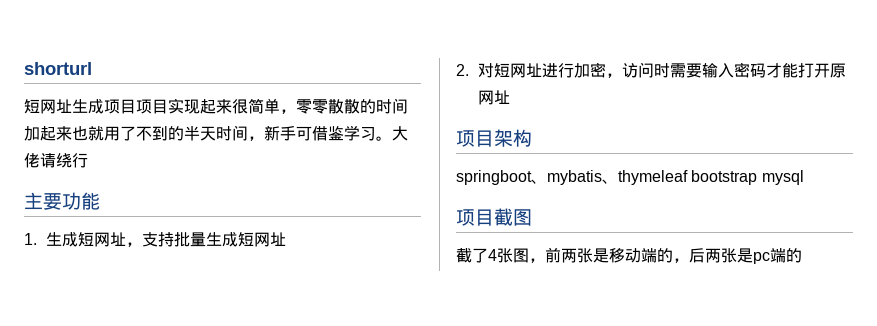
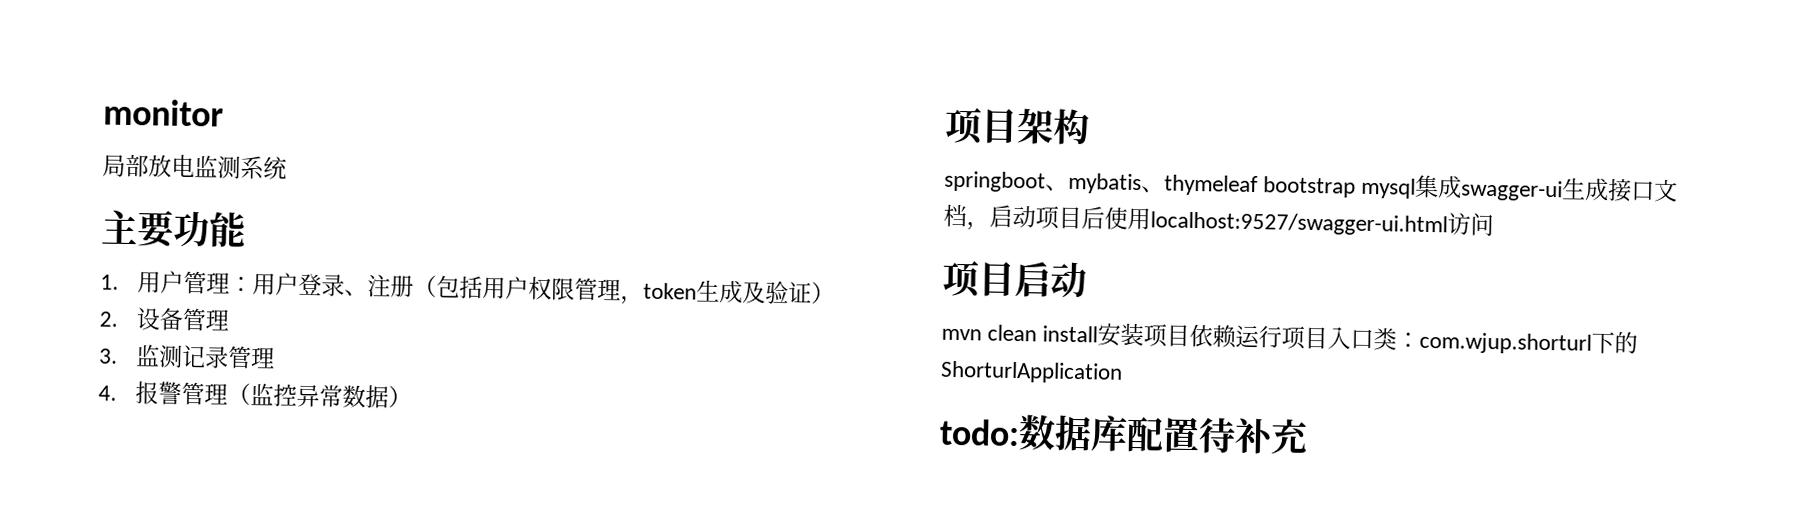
[24,62,92,75] [24,98,408,114] [24,125,408,141] [24,153,88,168] [24,192,100,210] [24,232,287,247] [456,62,847,78] [478,90,511,105] shorturl // 短网址生成项目项目实现起来很简单，零零散散的时间加起来也就用了不到的半天时间，新手可借鉴学习。大佬请绕行 // 主要功能 // 1.生成短网址，支持批量生成短网址 // 2.对短网址进行加密，访问时需要输入密码才能打开原网址 -> [103,98,224,127] [102,153,287,180] [101,209,246,249] [100,270,835,305] [99,307,229,332] [99,344,275,370] [98,381,412,409] monitor // 局部放电监测系统 // 主要功能 // 1.用户管理：用户登录、注册（包括用户权限管理，token生成及验证） // 2.设备管理 // 3.监测记录管理 // 4.报警管理（监控异常数据）
[456,208,532,226] [456,247,802,264] // 项目截图 // 截了4张图，前两张是移动端的，后两张是pc端的 -> [1415,174,1679,203] [943,203,1494,237] [942,259,1087,299] [941,322,1639,355] [940,360,1123,384] [939,414,1308,455] 集成swagger-ui生成接口文档，启动项目后使用localhost:9527/swagger-ui.html访问 // 项目启动 // mvn clean install安装项目依赖运行项目入口类：com.wjup.shorturl下的ShorturlApplication // todo:数据库配置待补充

